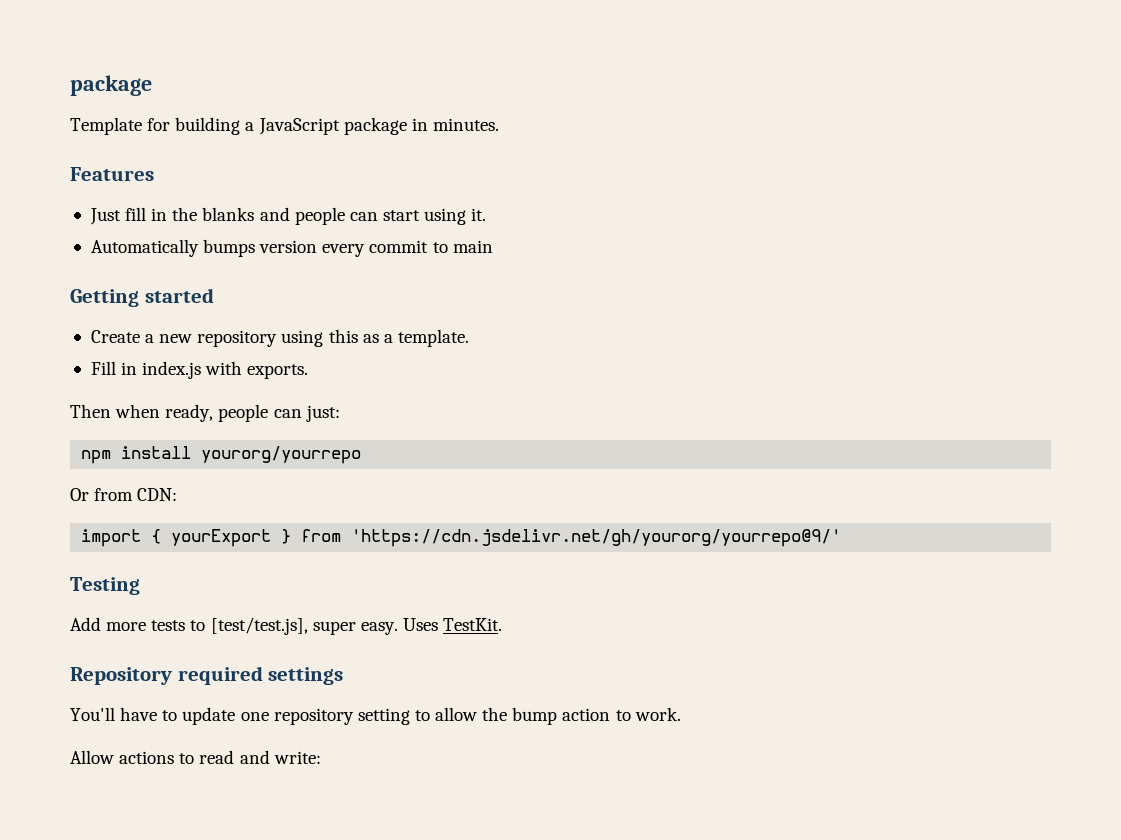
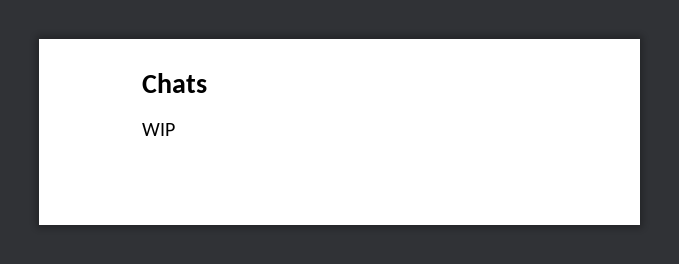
[70,75,152,96] [70,117,499,135] [70,167,154,181] [89,207,487,225] [90,239,493,257] [70,288,214,307] [90,329,469,347] [90,361,309,379] [70,404,340,422] [81,446,362,464] [70,488,178,501] [81,529,842,547] [70,577,140,595] [70,617,503,635] [70,666,344,685] [70,707,681,725] [70,750,321,764] package // Template for building a JavaScript package in minutes. // Features // Just fill in the blanks and people can start using it. // Automatically bumps version every commit to main // Getting started // Create a new repository using this as a template. // Fill in index.js with exports. // Then when ready, people can just: // npm install yourorg/yourrepo // Or from CDN: // import { yourExport } from 'https://cdn.jsdelivr.net/gh/yourorg/yourrepo@9/' // Testing // Add more tests to [test/test.js], super easy. Uses TestKit. // Repository required settings // You'll have to update one repository setting to allow the bump action to work. // Allow actions to read and write: -> [142,73,207,93] [142,123,175,136] Chats // WIP

